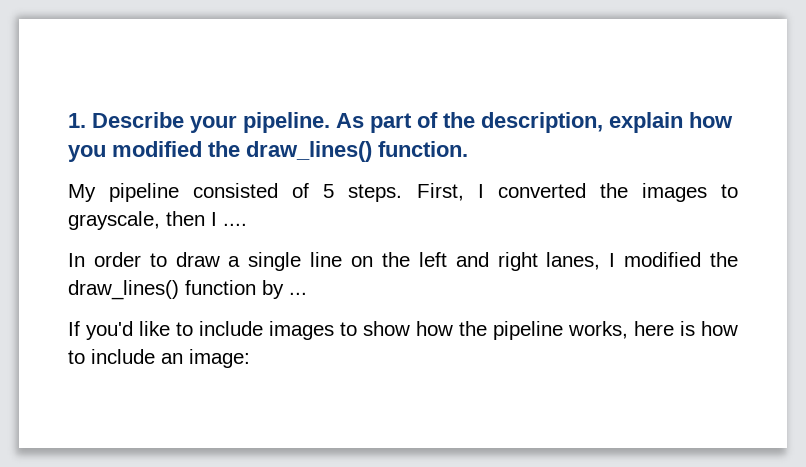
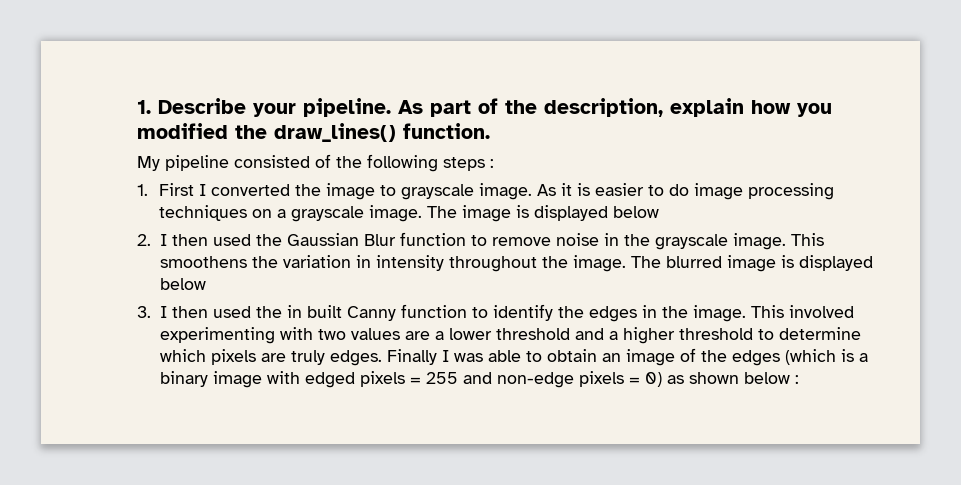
[323,183,738,202] [68,211,247,230] [68,252,739,271] [68,280,307,300] [68,321,738,340] [68,349,250,368] 5 steps. First, I converted the images to grayscale, then I .... // In order to draw a single line on the left and right lanes, I modified the draw_lines() function by ... // If you'd like to include images to show how the pipeline works, here is how to include an image: -> [336,154,494,172] [137,183,834,200] [158,205,659,222] [137,232,824,250] [159,255,873,272] [159,278,206,290] [137,304,854,322] [159,327,861,344] [159,348,868,366] [159,371,799,388] the following steps : // 1. First I converted the image to grayscale image. As it is easier to do image processing techniques on a grayscale image. The image is displayed below // 2. I then used the Gaussian Blur function to remove noise in the grayscale image. This smoothens the variation in intensity throughout the image. The blurred image is displayed below // 3. I then used the in built Canny function to identify the edges in the image. This involved experimenting with two values are a lower threshold and a higher threshold to determine which pixels are truly edges. Finally I was able to obtain an image of the edges (which is a binary image with edged pixels = 255 and non-edge pixels = 0) as shown below :

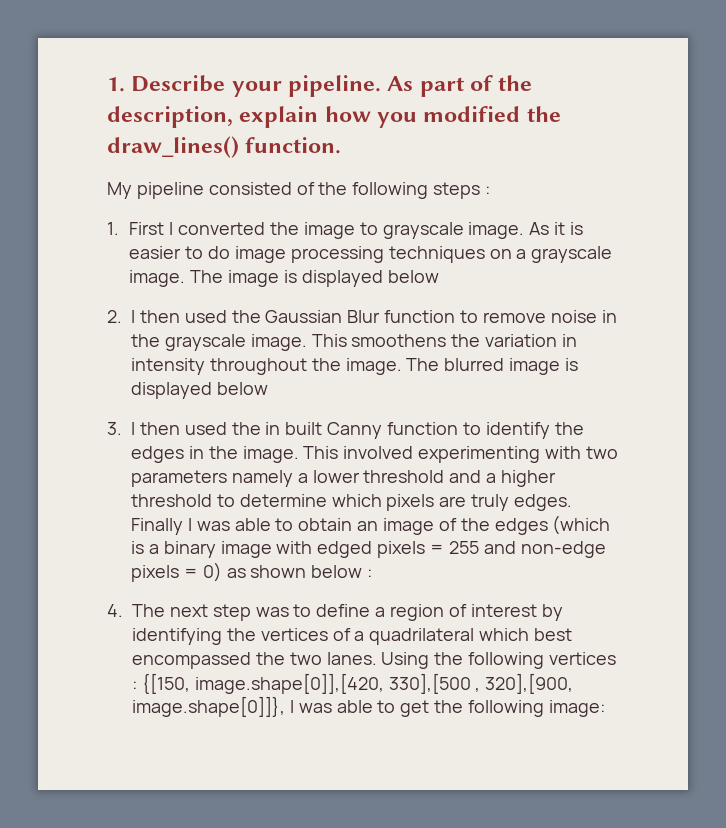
[350,328,430,340] values are -> [131,470,293,487] parameters namely
(799, 379) none -> [107,604,563,621] [132,628,573,645] [132,652,617,669] [132,673,574,694] [132,696,605,717] // 4. The next step was to define a region of interest by identifying the vertices of a quadrilateral which best encompassed the two lanes. Using the following vertices : {[150, image.shape[0]],[420, 330],[500 , 320],[900, image.shape[0]]}, I was able to get the following image:

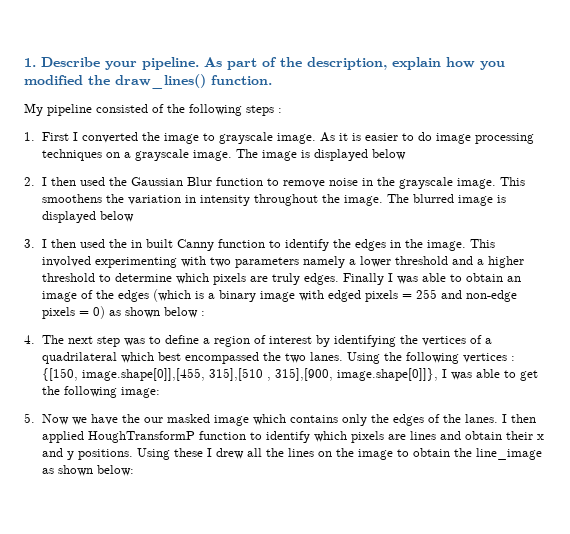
[194,673,574,694] image.shape[0]],[420, 330],[500 , 320],[900, -> [81,368,333,381] image.shape[0]],[455, 315],[510 , 315],[900,
(605, 708) none -> [24,413,536,426] [41,431,544,443] [41,448,542,460] [41,465,134,476] // 5. Now we have the our masked image which contains only the edges of the lanes. I then applied HoughTransformP function to identify which pixels are lines and obtain their x and y positions. Using these I drew all the lines on the image to obtain the line_image as shown below:

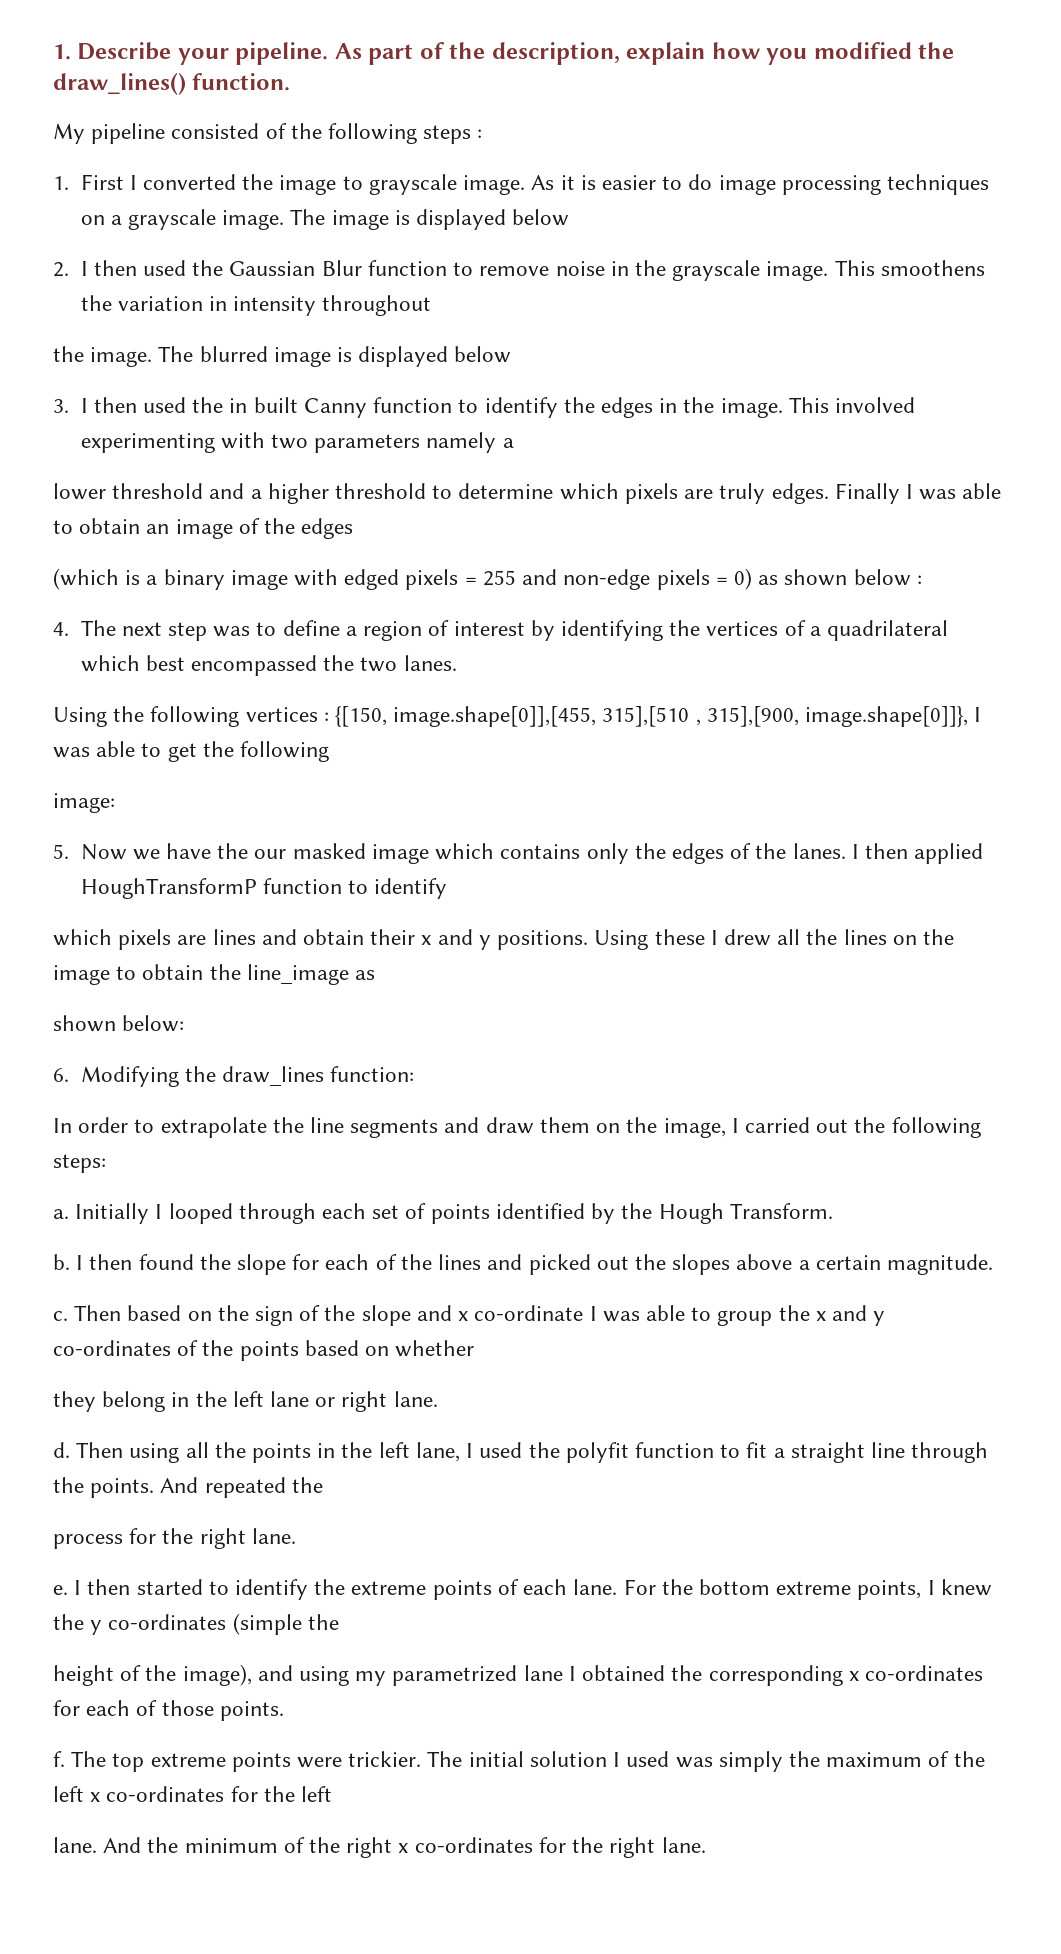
(318, 200) none -> (432, 305) //
(356, 262) none -> (514, 443) //
(149, 296) none -> (354, 528) //
(343, 356) none -> (457, 663) //
(117, 392) none -> (330, 751) //
(310, 437) none -> (448, 888) //
(54, 471) none -> (376, 975) //
(134, 470) none -> [53,1066,415,1087] [53,1117,981,1138] [53,1154,106,1173] [53,1203,833,1224] [53,1254,993,1275] [53,1305,886,1326] [53,1340,475,1361] [53,1391,438,1412] [53,1442,989,1463] [53,1477,323,1498] [53,1528,296,1549] [53,1579,992,1600] [53,1613,339,1635] [53,1664,983,1686] [53,1700,284,1721] [53,1751,985,1772] [53,1786,333,1802] [53,1837,706,1858] // 6. Modifying the draw_lines function: // In order to extrapolate the line segments and draw them on the image, I carried out the following steps: // a. Initially I looped through each set of points identified by the Hough Transform. // b. I then found the slope for each of the lines and picked out the slopes above a certain magnitude. // c. Then based on the sign of the slope and x co-ordinate I was able to group the x and y co-ordinates of the points based on whether // they belong in the left lane or right lane. // d. Then using all the points in the left lane, I used the polyfit function to fit a straight line through the points. And repeated the // process for the right lane. // e. I then started to identify the extreme points of each lane. For the bottom extreme points, I knew the y co-ordinates (simple the // height of the image), and using my parametrized lane I obtained the corresponding x co-ordinates for each of those points. // f. The top extreme points were trickier. The initial solution I used was simply the maximum of the left x co-ordinates for the left // lane. And the minimum of the right x co-ordinates for the right lane.

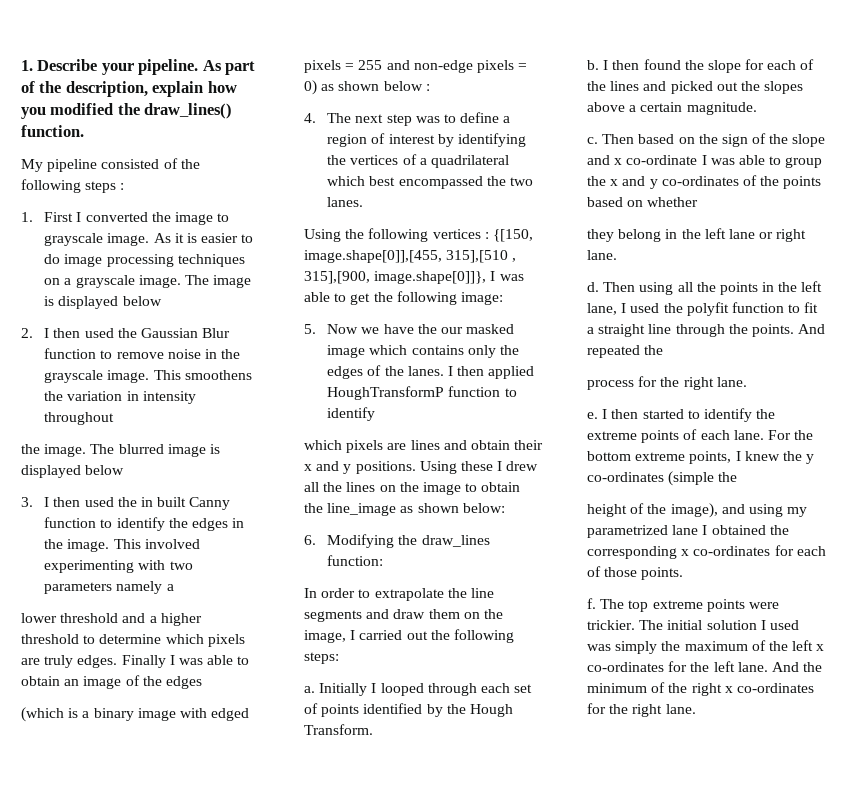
(330, 751) // -> (457, 298) none
(376, 975) // -> (414, 509) none
(333, 1794) // -> (735, 666) none

